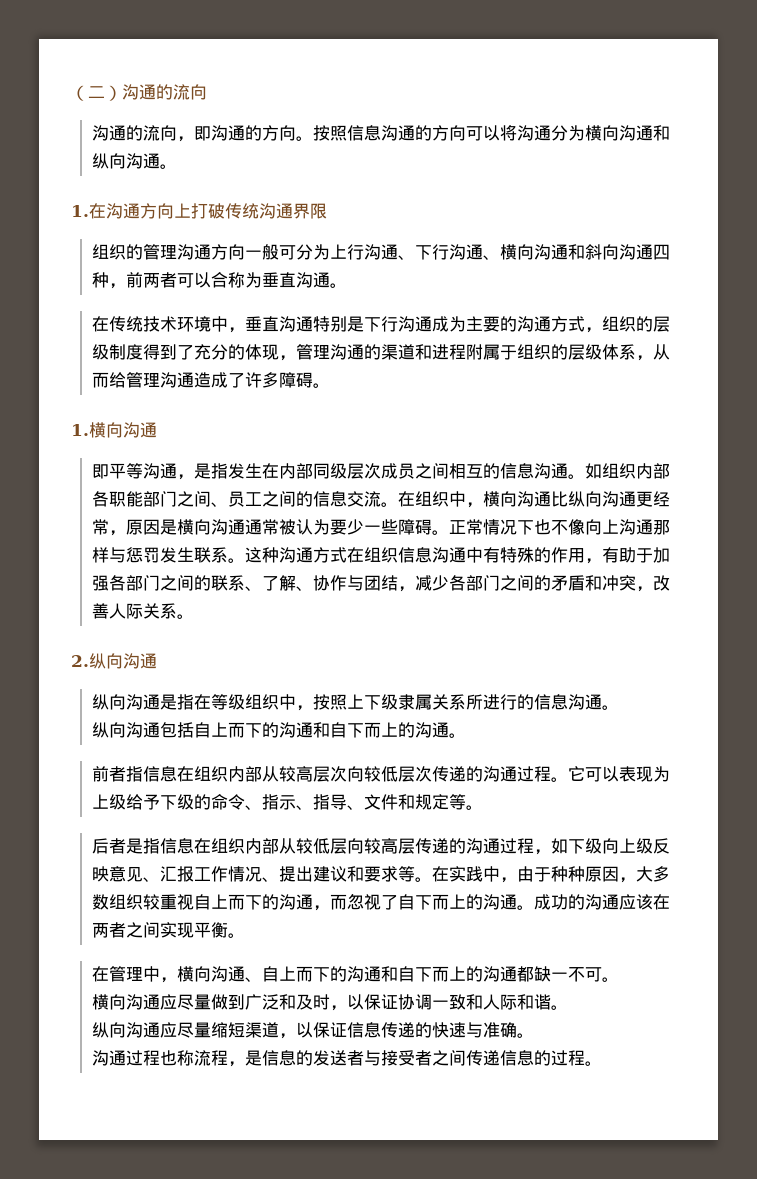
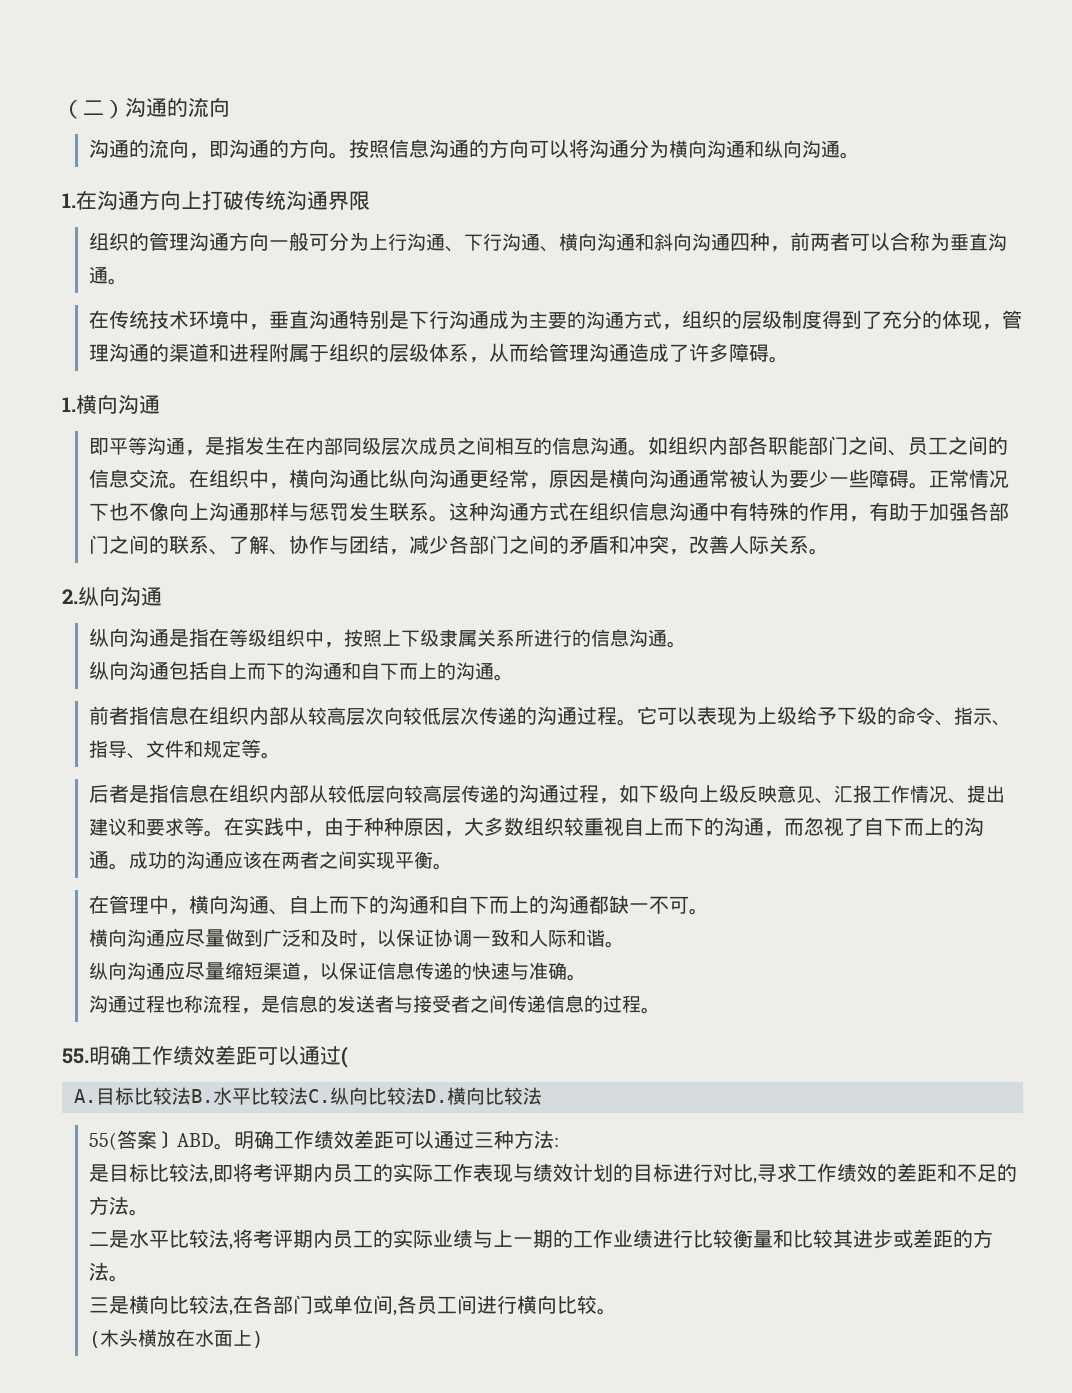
(602, 1063) none -> [62,1045,348,1068] [74,1087,542,1105] [88,1130,559,1150] [88,1163,1017,1184] [88,1196,149,1216] [88,1229,993,1250] [88,1262,129,1282] [88,1295,617,1316] [88,1329,263,1348] // 55.明确工作绩效差距可以通过( // A.目标比较法B.水平比较法C.纵向比较法D.横向比较法 // 55(答案〕ABD。明确工作绩效差距可以通过三种方法: // 是目标比较法,即将考评期内员工的实际工作表现与绩效计划的目标进行对比,寻求工作绩效的差距和不足的方法。 // 二是水平比较法,将考评期内员工的实际业绩与上一期的工作业绩进行比较衡量和比较其进步或差距的方法。 // 三是横向比较法,在各部门或单位间,各员工间进行横向比较。 // (木头横放在水面上)

